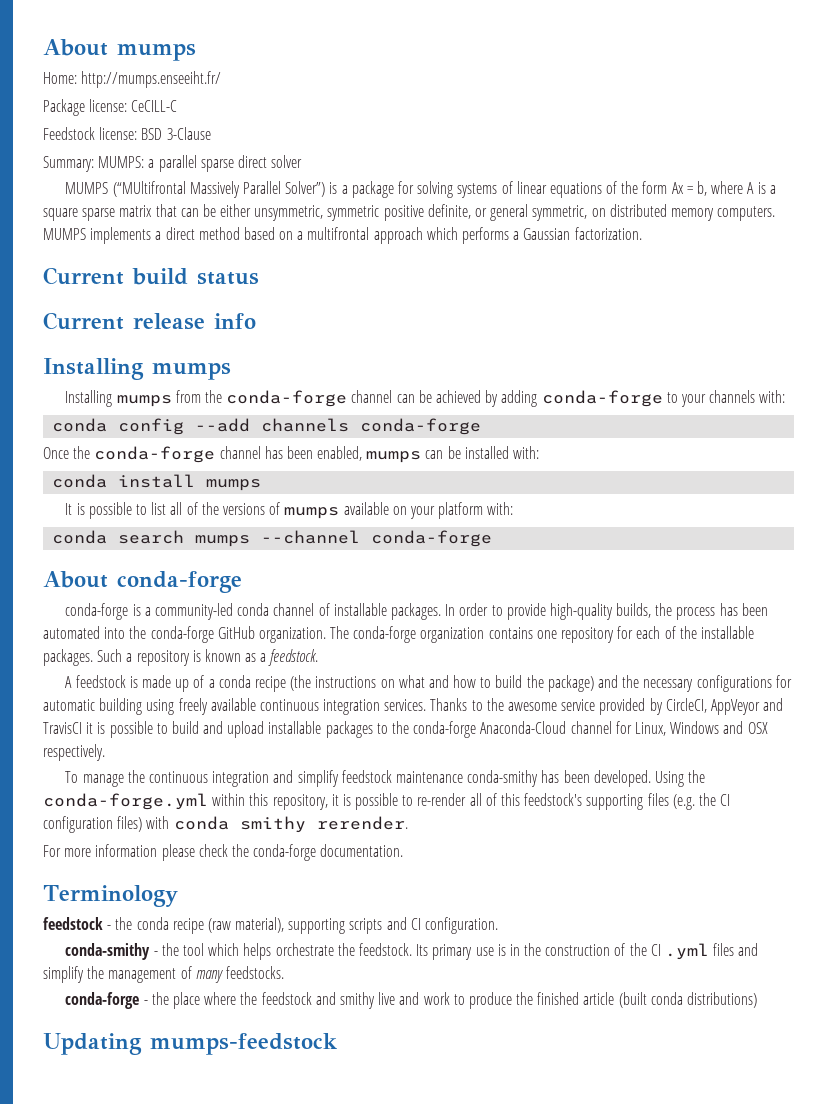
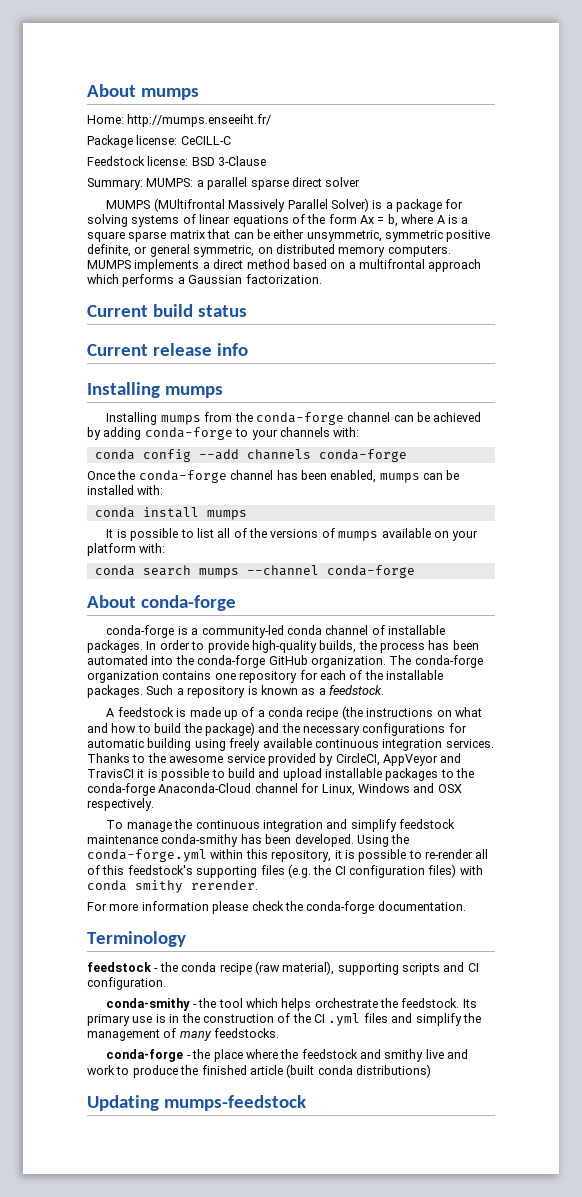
[112,181,186,197] (“MUltifrontal -> [153,198,225,212] (MUltifrontal
[285,181,326,197] Solver”) -> [330,198,369,212] Solver)

